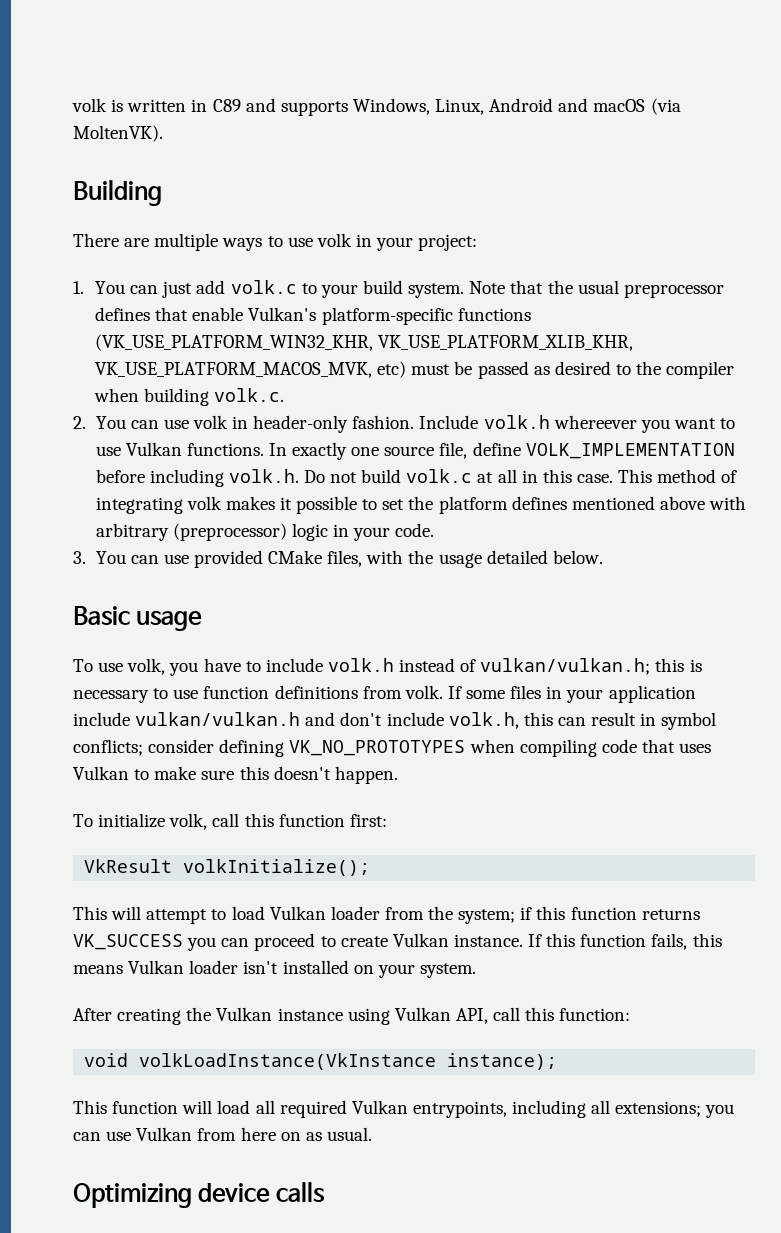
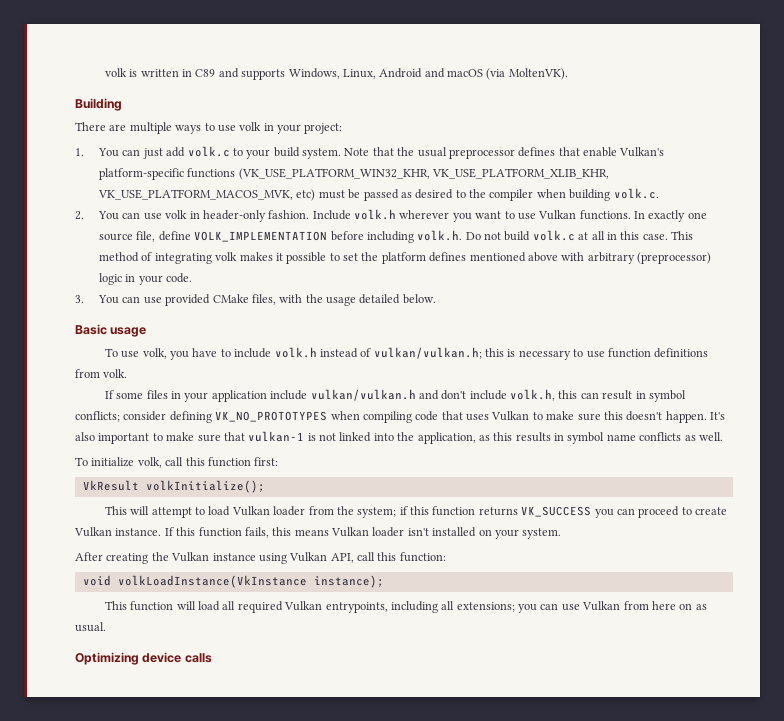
[553,415,637,429] whereever -> [399,210,450,219] wherever
(443, 692) none -> (128, 373) //
(398, 775) none -> [710,412,725,420] [75,431,723,444] It's also important to make sure that vulkan-1 is not linked into the application, as this results in symbol name conflicts as well.

